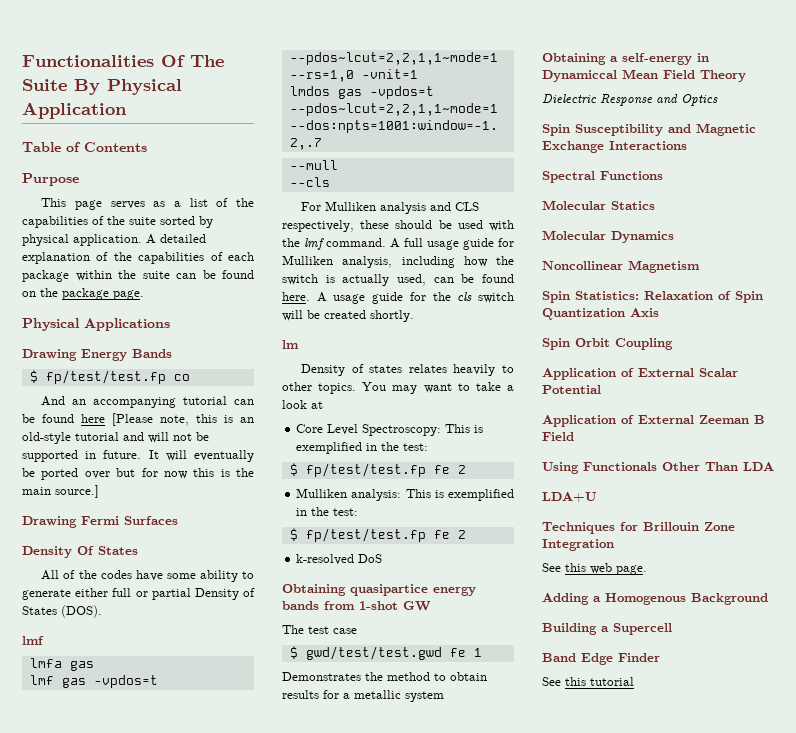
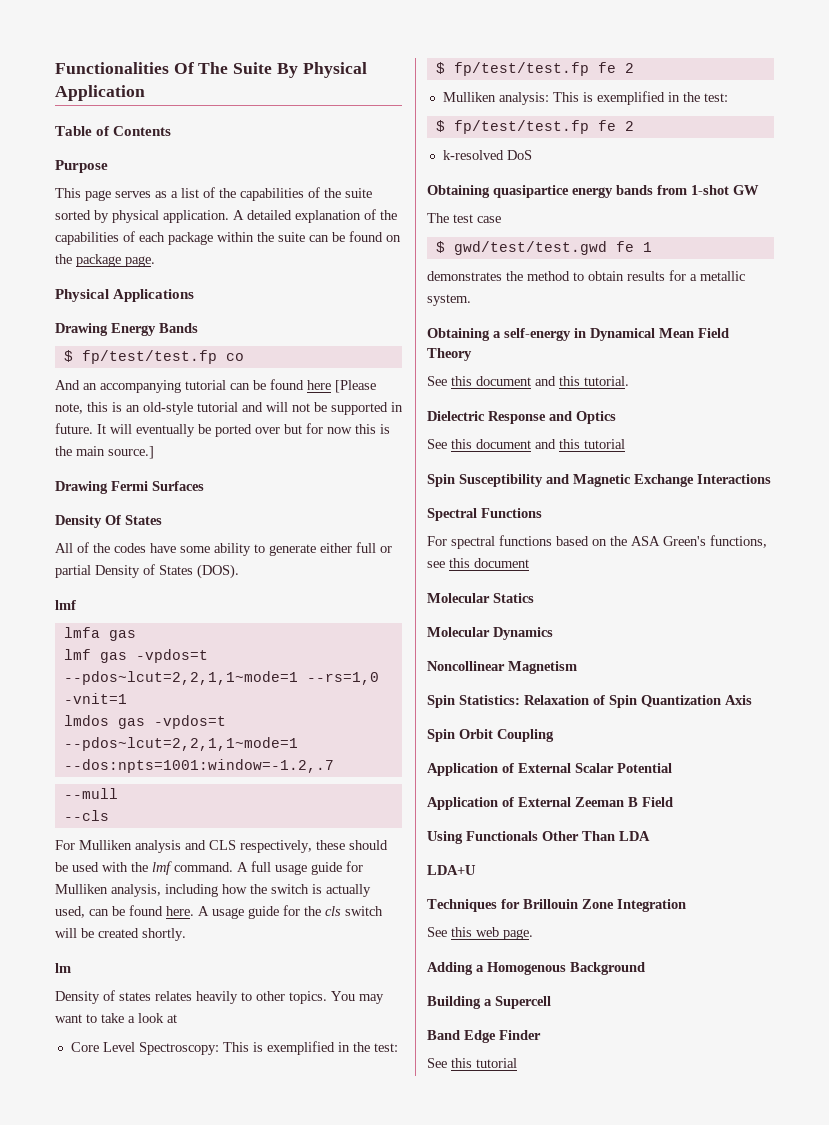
[282,672,361,681] Demonstrates -> [427,271,502,281] demonstrates
[405,691,444,702] system -> [427,294,471,306] system.
[542,70,617,82] Dynamiccal -> [590,328,655,341] Dynamical
[542,94,718,106] Dielectric Response and Optics -> [427,376,629,386] [427,411,616,424] [427,439,625,449] See this document and this tutorial. // Dielectric Response and Optics // See this document and this tutorial
(663, 175) none -> [427,535,767,549] [427,558,529,568] // For spectral functions based on the ASA Green's functions, see this document

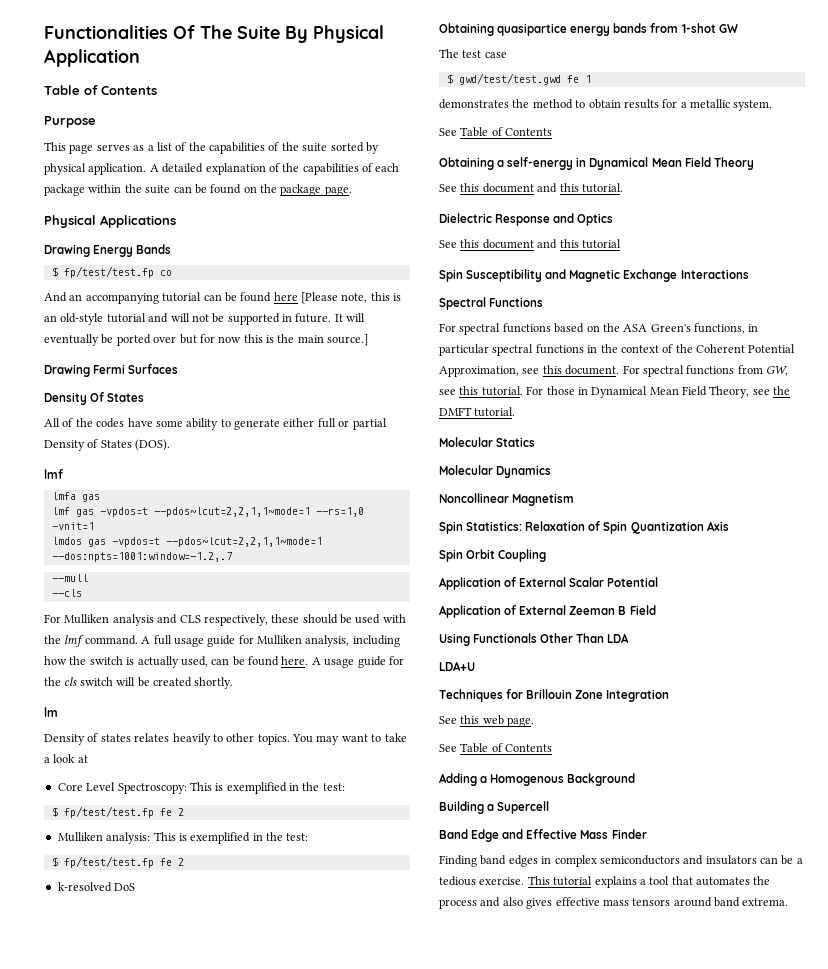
(471, 300) none -> [439,127,553,137] // See Table of Contents
[427,558,529,568] see this document -> [748,324,759,332] [439,344,796,356] [439,365,788,377] [439,386,791,398] [439,407,516,417] in particular spectral functions in the context of the Coherent Potential Approximation, see this document. For spectral functions from GW, see this tutorial. For those in Dynamical Mean Field Theory, see the DMFT tutorial.
(533, 934) none -> [439,743,553,753] // See Table of Contents
[499,1030,541,1040] [427,1058,517,1068] Finder // See this tutorial -> [502,829,647,839] [439,855,803,867] [439,876,771,888] [439,897,789,909] and Effective Mass Finder // Finding band edges in complex semiconductors and insulators can be a tedious exercise. This tutorial explains a tool that automates the process and also gives effective mass tensors around band extrema.

